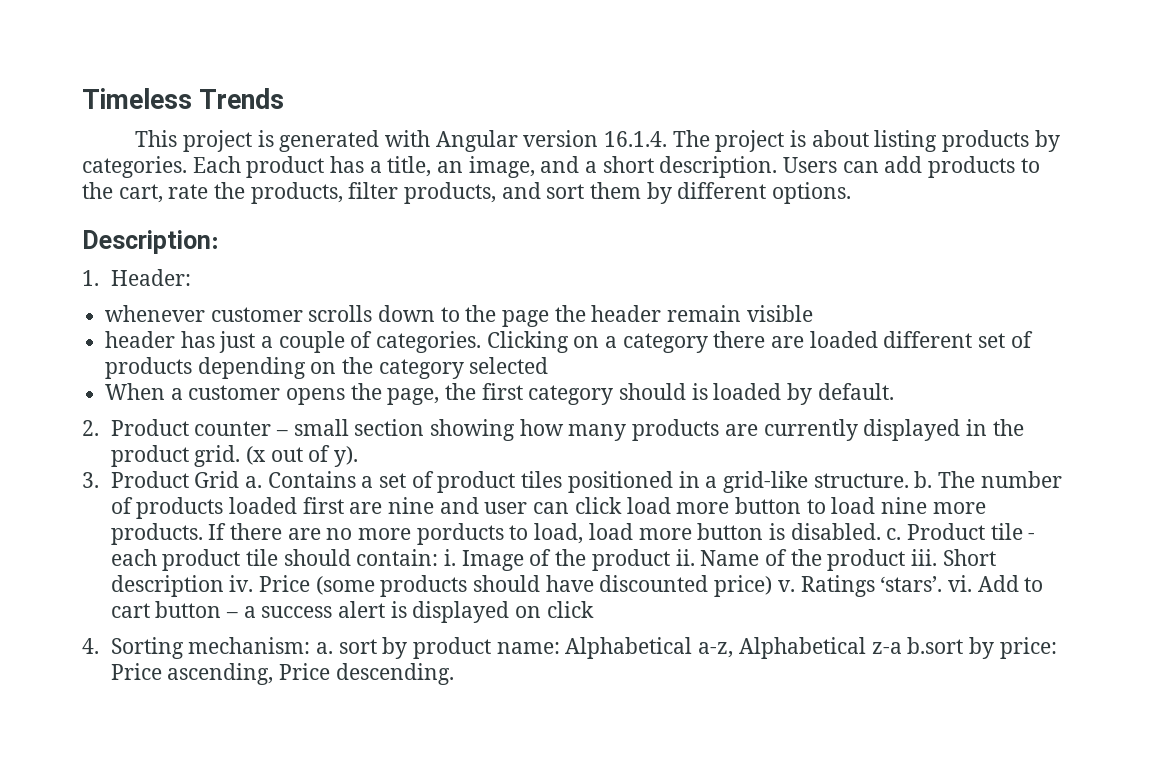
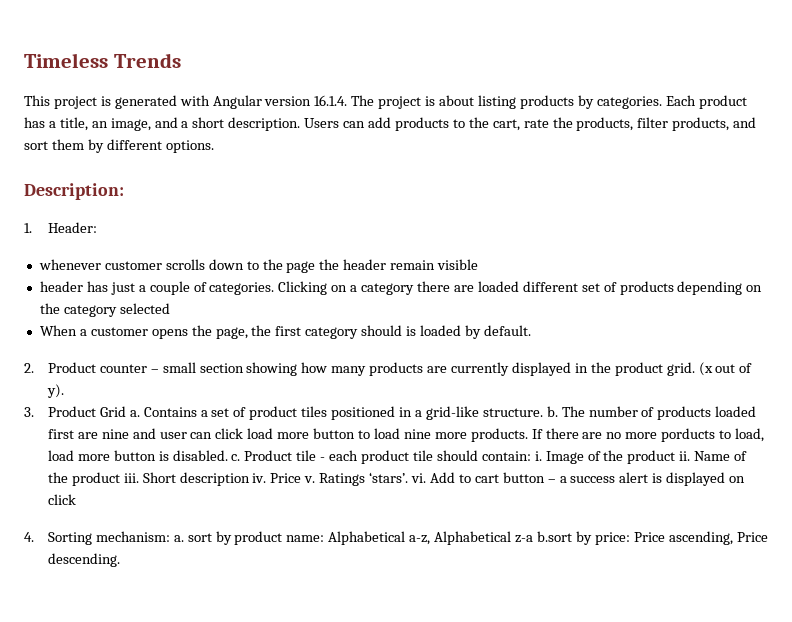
[315,575,773,597] (some products should have discounted price) -> (302, 478) none

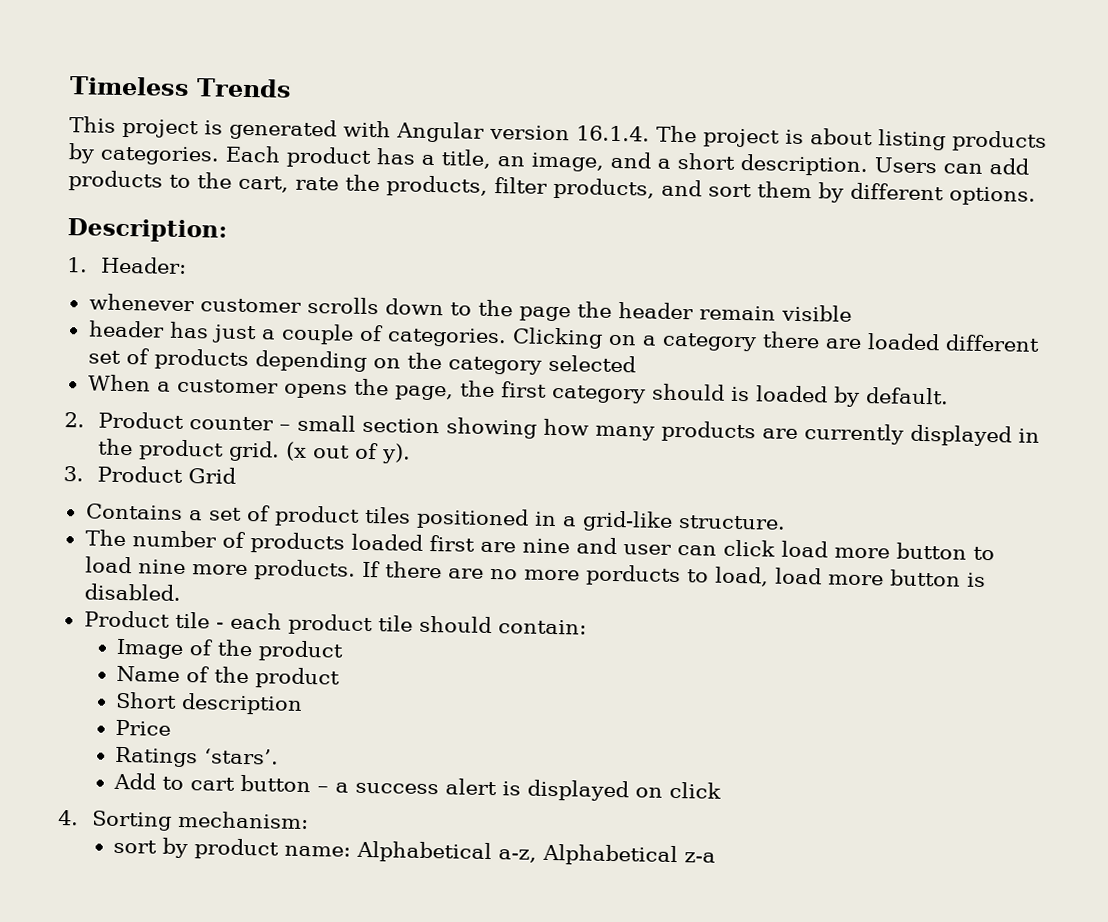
[129,410,140,417] a. -> (236, 475) //
[546,406,558,417] b. -> (786, 522) //
[231,454,241,461] c. -> (181, 592) //
[534,451,542,461] i. -> (587, 627) //
[679,451,691,461] ii. -> (345, 651) //
[123,473,139,483] iii. -> (341, 678) //
[252,473,316,483] iv. Price v. -> [115,719,172,736] // Price //
[411,473,427,483] vi. -> (280, 756) //
[173,535,184,542] a. -> (309, 820) //
[536,531,768,545] [47,553,120,567] b.sort by price: Price ascending, Price descending. -> (717, 857) none

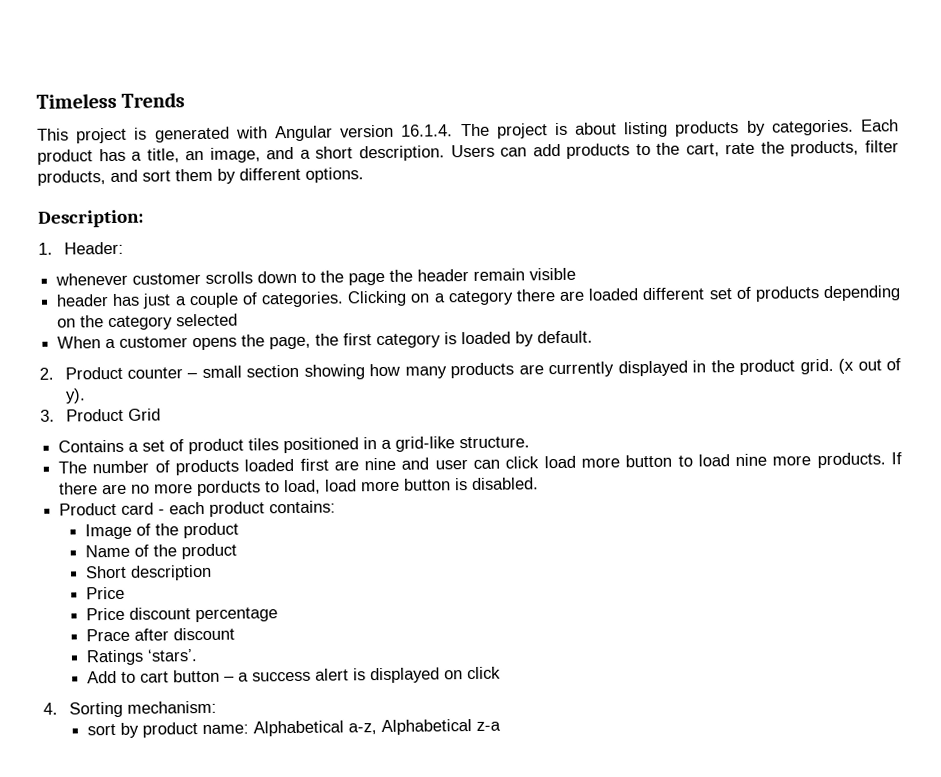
[651,383,725,401] should -> (442, 341) none
[174,611,210,629] tile -> [121,502,155,515] card
[377,615,587,635] tile should contain: -> [269,500,337,514] contains:
(172, 727) none -> [85,607,278,623] [85,627,235,642] // Price discount percentage // Prace after discount

